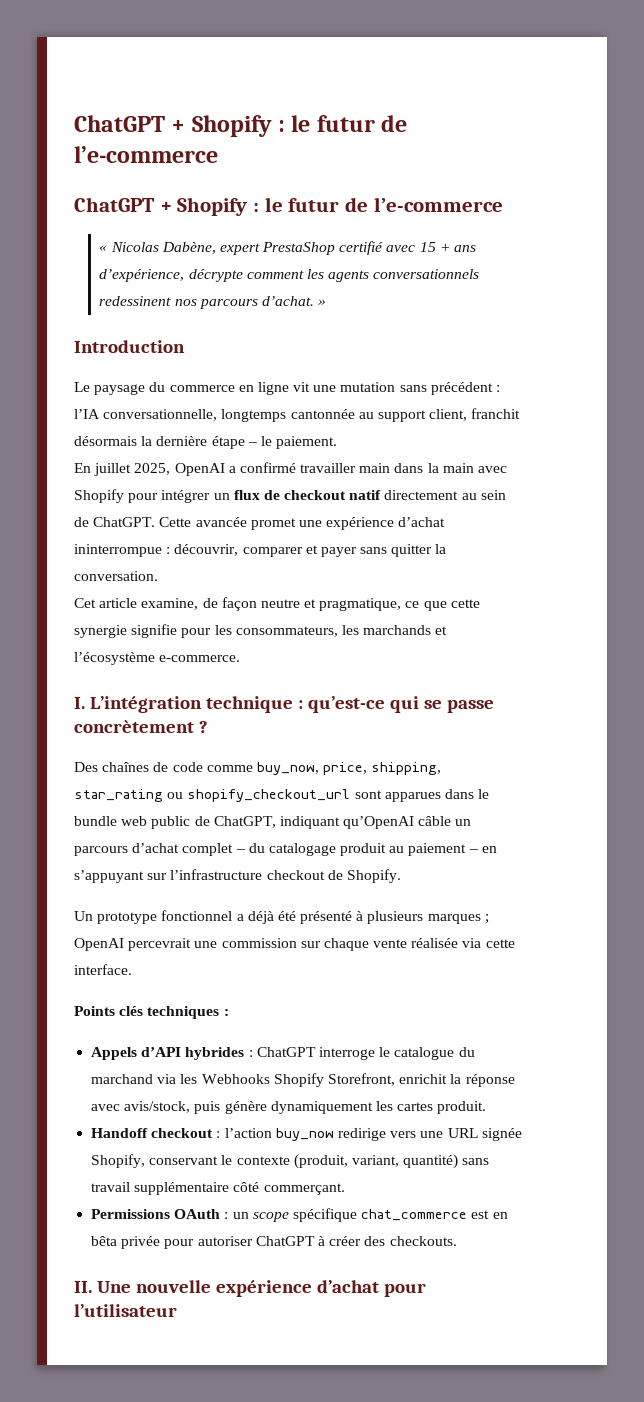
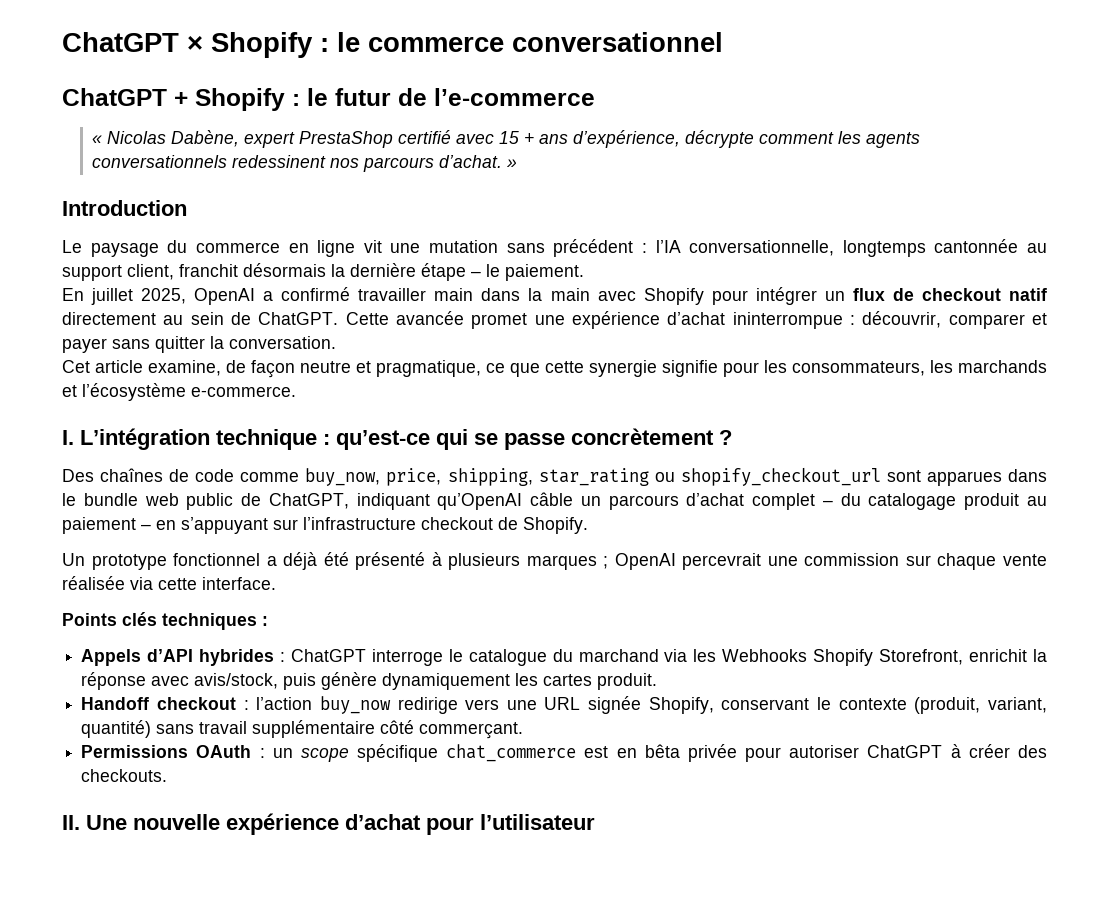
[74,115,408,137] [74,146,218,163] ChatGPT + Shopify : le futur de l’e-commerce -> [62,32,723,58] ChatGPT × Shopify : le commerce conversationnel

